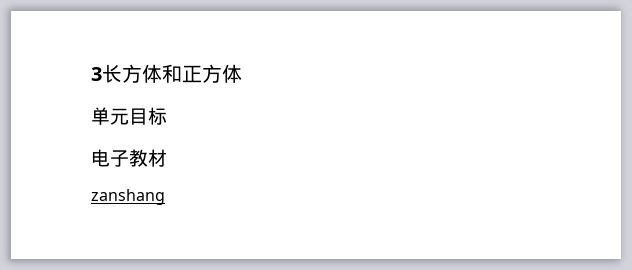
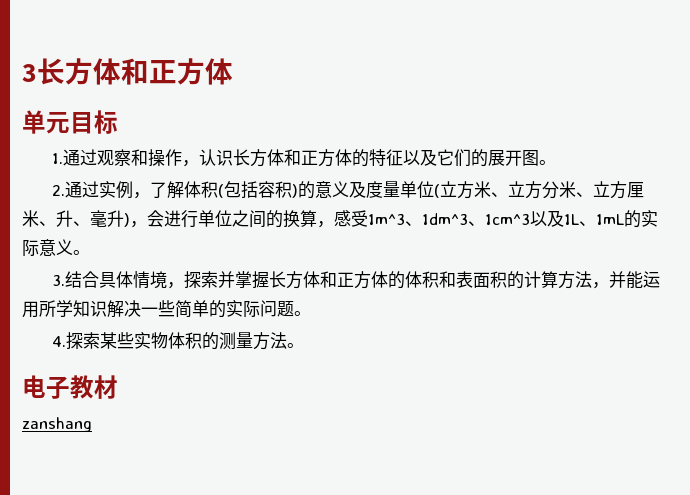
(167, 116) none -> [51,149,556,167] [51,181,644,199] [22,210,658,228] [22,239,90,257] [51,271,660,289] [22,300,311,318] [51,332,304,350] // 1.通过观察和操作，认识长方体和正方体的特征以及它们的展开图。 // 2.通过实例，了解体积(包括容积)的意义及度量单位(立方米、立方分米、立方厘米、升、毫升)，会进行单位之间的换算，感受1m^3、1dm^3、1cm^3以及1L、1mL的实际意义。 // 3.结合具体情境，探索并掌握长方体和正方体的体积和表面积的计算方法，并能运用所学知识解决一些简单的实际问题。 // 4.探索某些实物体积的测量方法。

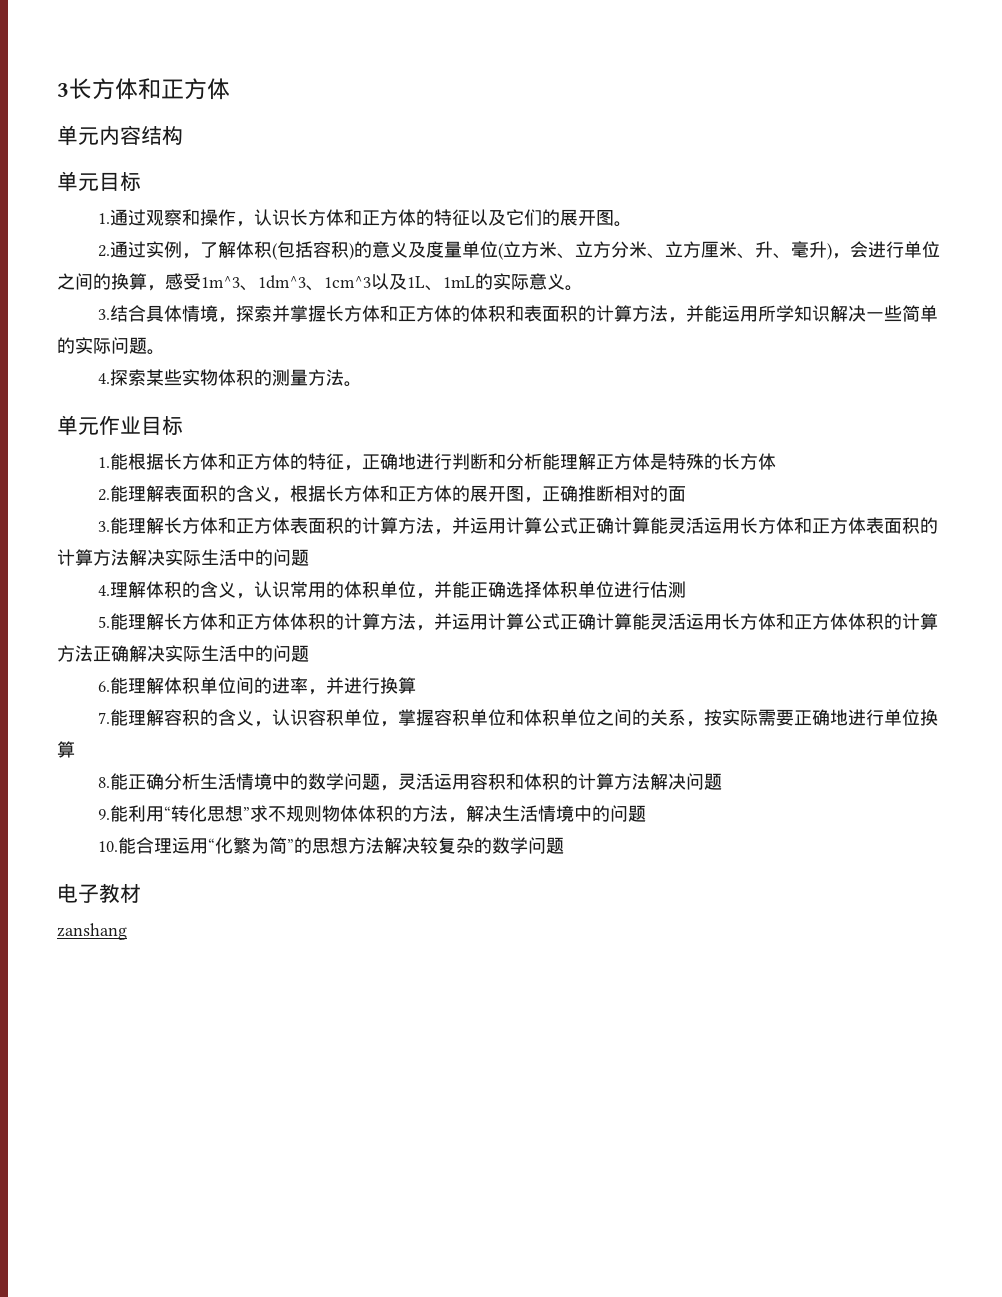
(233, 71) none -> [57,125,183,146] // 单元内容结构
(304, 345) none -> [57,415,183,436] [98,453,777,471] [98,485,687,503] [98,517,939,535] [57,549,309,566] [98,581,687,599] [98,613,939,631] [57,645,309,662] [98,677,417,695] [98,709,939,727] [57,741,75,758] [98,773,723,791] [98,805,647,823] [98,837,565,854] // 单元作业目标 // 1.能根据长方体和正方体的特征，正确地进行判断和分析能理解正方体是特殊的长方体 // 2.能理解表面积的含义，根据长方体和正方体的展开图，正确推断相对的面 // 3.能理解长方体和正方体表面积的计算方法，并运用计算公式正确计算能灵活运用长方体和正方体表面积的计算方法解决实际生活中的问题 // 4.理解体积的含义，认识常用的体积单位，并能正确选择体积单位进行估测 // 5.能理解长方体和正方体体积的计算方法，并运用计算公式正确计算能灵活运用长方体和正方体体积的计算方法正确解决实际生活中的问题 // 6.能理解体积单位间的进率，并进行换算 // 7.能理解容积的含义，认识容积单位，掌握容积单位和体积单位之间的关系，按实际需要正确地进行单位换算 // 8.能正确分析生活情境中的数学问题，灵活运用容积和体积的计算方法解决问题 // 9.能利用“转化思想”求不规则物体体积的方法，解决生活情境中的问题 // 10.能合理运用“化繁为简”的思想方法解决较复杂的数学问题

